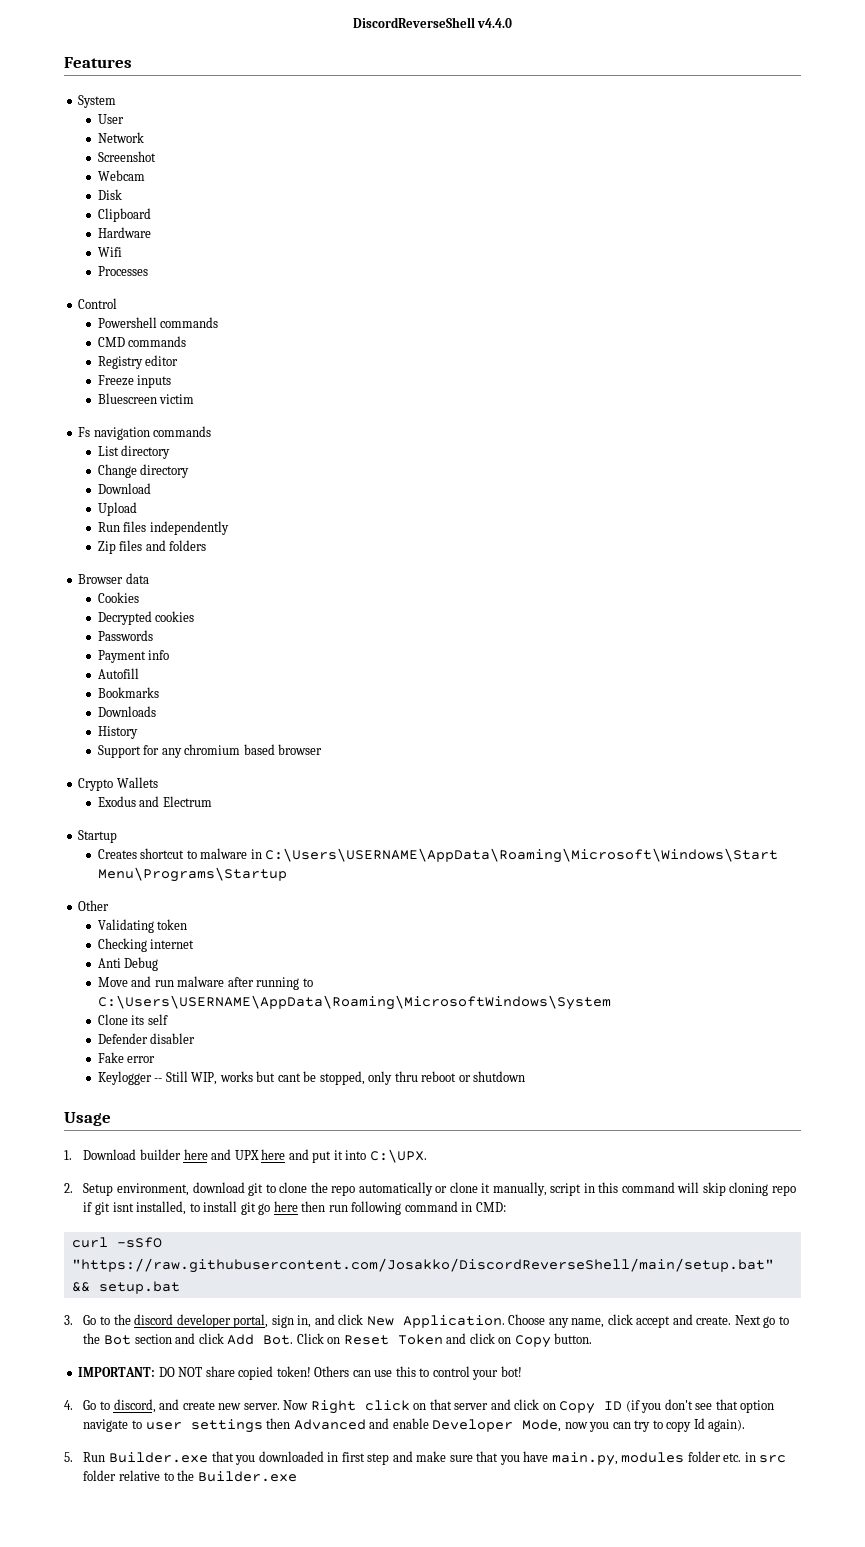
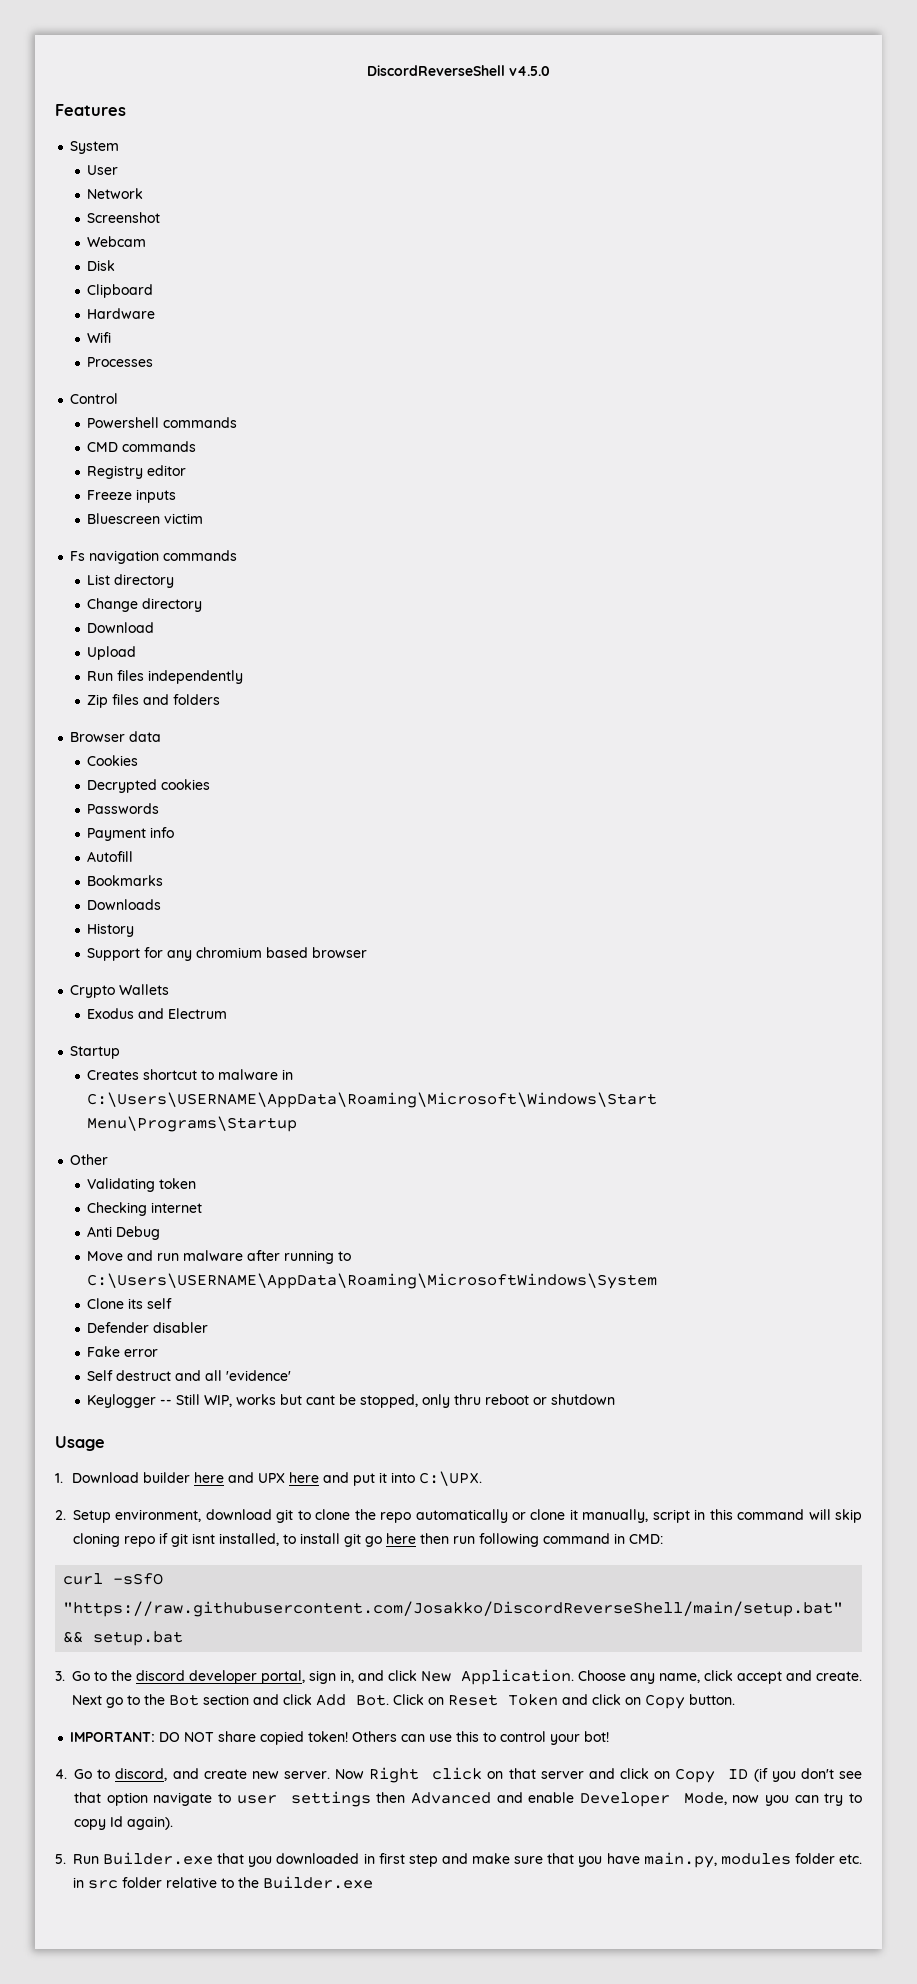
[477,18,513,28] v4.4.0 -> [509,66,550,76] v4.5.0
(156, 1059) none -> [87,1370,292,1381] // Self destruct and all 'evidence'

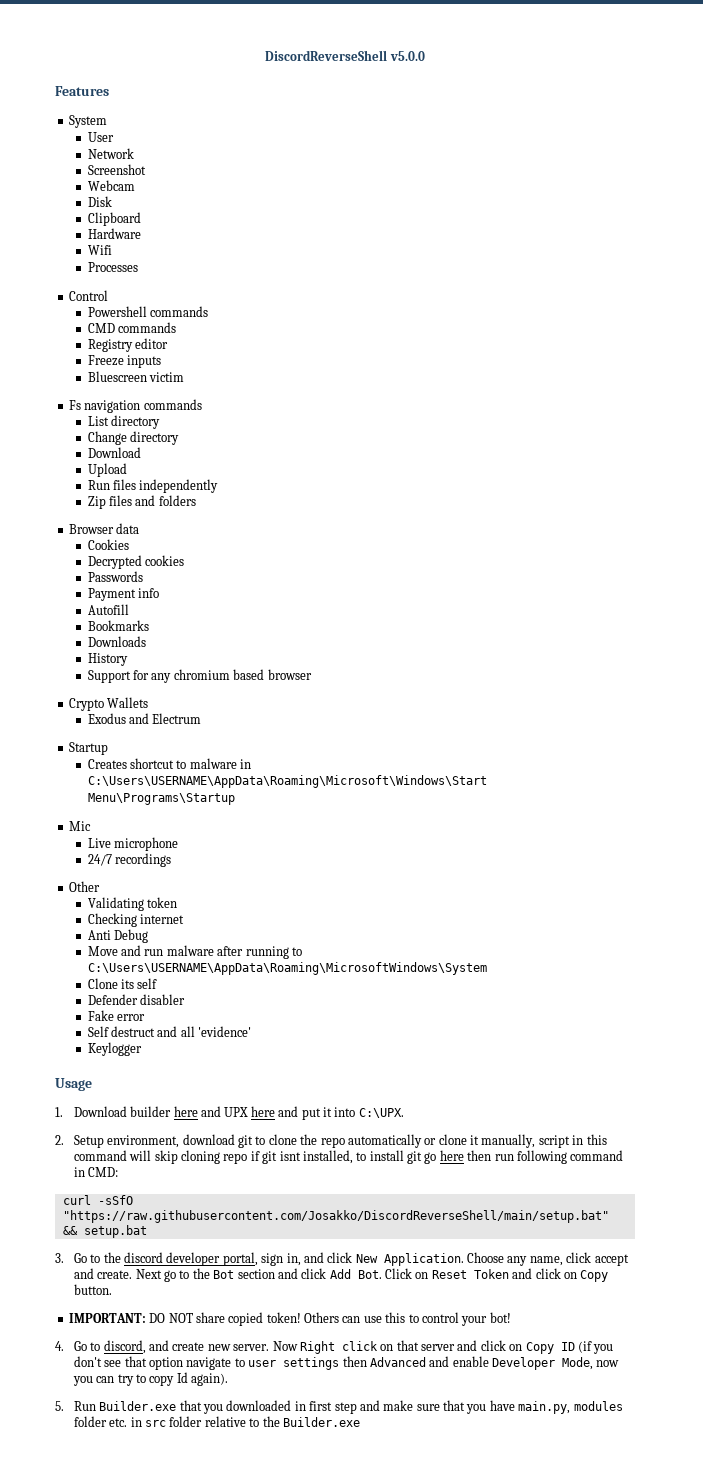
[509,66,550,76] v4.5.0 -> [389,51,425,61] v5.0.0
(298, 1124) none -> [68,821,91,831] [87,837,179,851] [87,853,172,867] // Mic // Live microphone // 24/7 recordings
[160,1394,616,1408] -- Still WIP, works but cant be stopped, only thru reboot or shutdown -> (142, 1049) none

